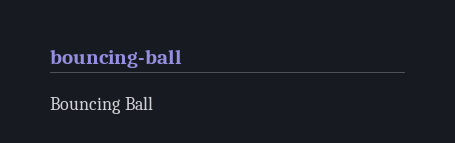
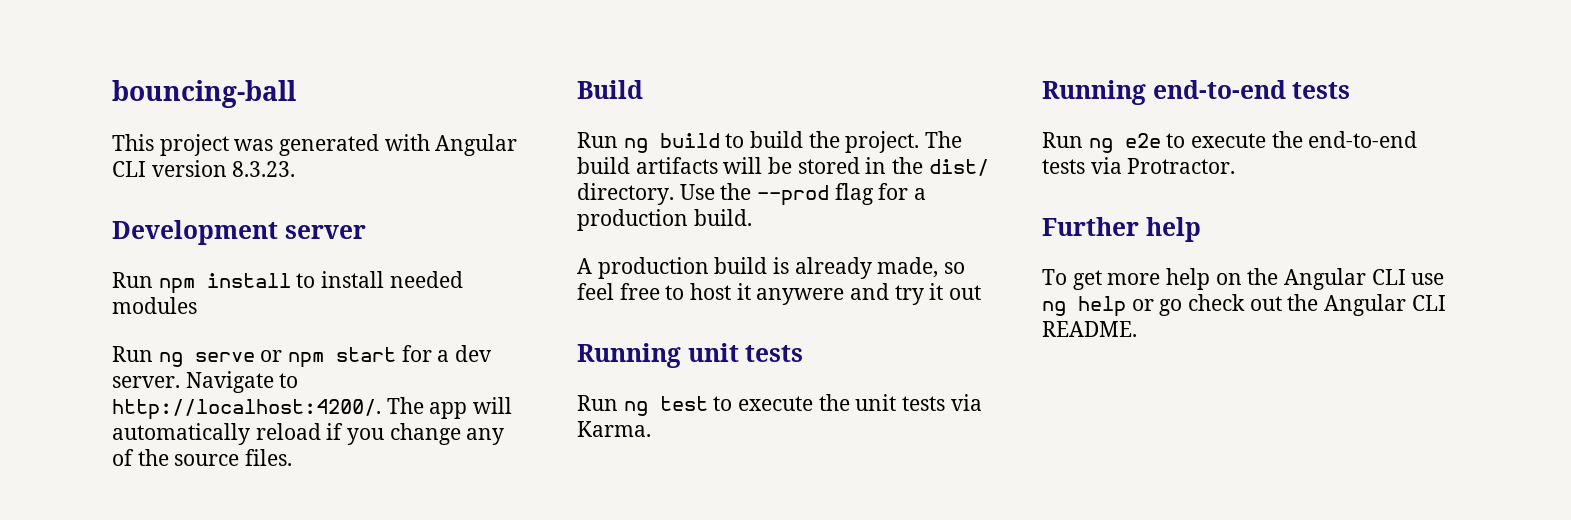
[50,96,153,114] Bouncing Ball -> [112,134,518,156] [112,160,296,177] [112,220,366,245] [112,271,463,294] [112,297,197,314] [112,345,493,368] [112,371,299,393] [112,397,513,420] [112,423,505,445] [112,449,293,466] [577,80,643,99] [577,131,963,153] [577,157,989,176] [577,183,927,206] [577,209,752,231] [577,257,966,279] [577,283,982,305] [577,343,804,368] [577,394,982,416] [577,421,651,437] [1042,80,1351,105] [1042,131,1418,153] [1042,157,1236,174] [1042,217,1201,242] [1042,268,1445,290] [1042,294,1446,317] [1042,321,1137,337] This project was generated with Angular CLI version 8.3.23. // Development server // Run npm install to install needed modules // Run ng serve or npm start for a dev server. Navigate to http://localhost:4200/. The app will automatically reload if you change any of the source files. // Build // Run ng build to build the project. The build artifacts will be stored in the dist/ directory. Use the --prod flag for a production build. // A production build is already made, so feel free to host it anywere and try it out // Running unit tests // Run ng test to execute the unit tests via Karma. // Running end-to-end tests // Run ng e2e to execute the end-to-end tests via Protractor. // Further help // To get more help on the Angular CLI use ng help or go check out the Angular CLI README.

